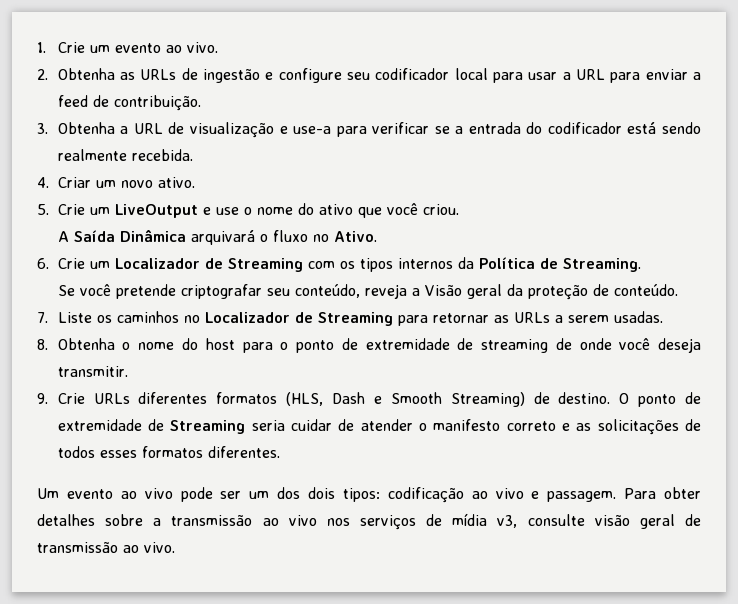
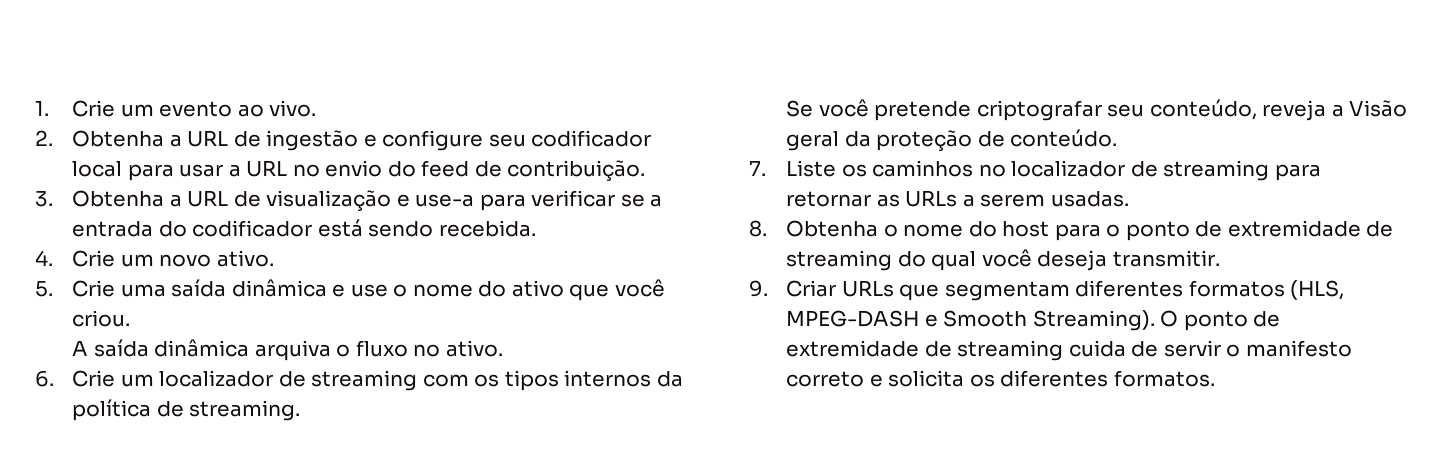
[120,69,177,80] as URLs -> [169,130,229,147] a URL
[610,69,702,83] para enviar a -> [292,160,416,177] no envio do
[57,149,127,161] realmente -> (434, 229) none
[57,177,91,188] Criar -> [72,250,116,267] Crie
[89,204,198,218] um LiveOutput -> [120,279,327,297] uma saída dinâmica
[73,230,255,245] Saída Dinâmica arquivará -> [93,339,331,361] saída dinâmica arquiva
[333,231,377,242] Ativo. -> [445,340,503,357] ativo.
[114,258,303,272] Localizador de Streaming -> [159,370,418,391] localizador de streaming
[478,257,641,272] Política de Streaming. -> [72,399,301,421] política de streaming.
[204,312,393,326] Localizador de Streaming -> [1011,160,1270,181] localizador de streaming
[555,338,612,350] de onde -> [897,251,977,271] do qual
[57,393,130,404] Crie URLs -> [786,280,1070,301] Criar URLs que segmentam
[332,392,366,404] Dash -> [786,310,920,327] MPEG-DASH
[450,392,611,407] Streaming) de destino. -> [1032,310,1155,331] Streaming).
[170,419,701,435] [57,446,280,458] [37,487,701,503] [37,513,701,530] [37,542,175,553] Streaming seria cuidar de atender o manifesto correto e as solicitações de todos esses formatos diferentes. // Um evento ao vivo pode ser um dos dois tipos: codificação ao vivo e passagem. Para obter detalhes sobre a transmissão ao vivo nos serviços de mídia v3, consulte visão geral de transmissão ao vivo. -> [957,340,1352,361] [786,370,1215,387] streaming cuida de servir o manifesto correto e solicita os diferentes formatos.

